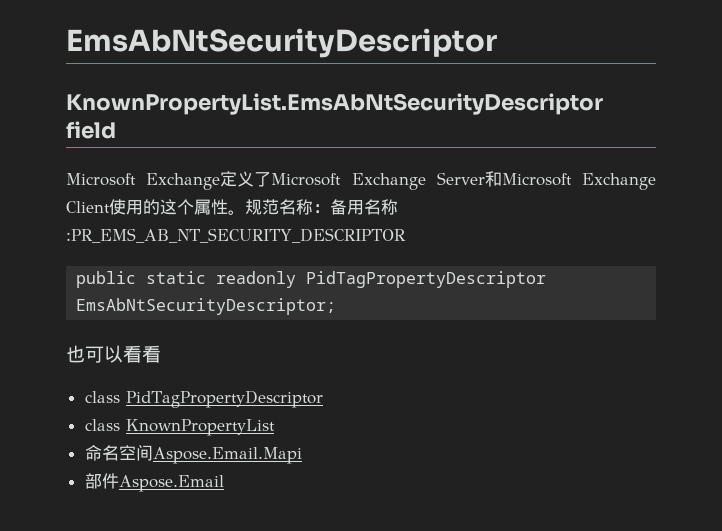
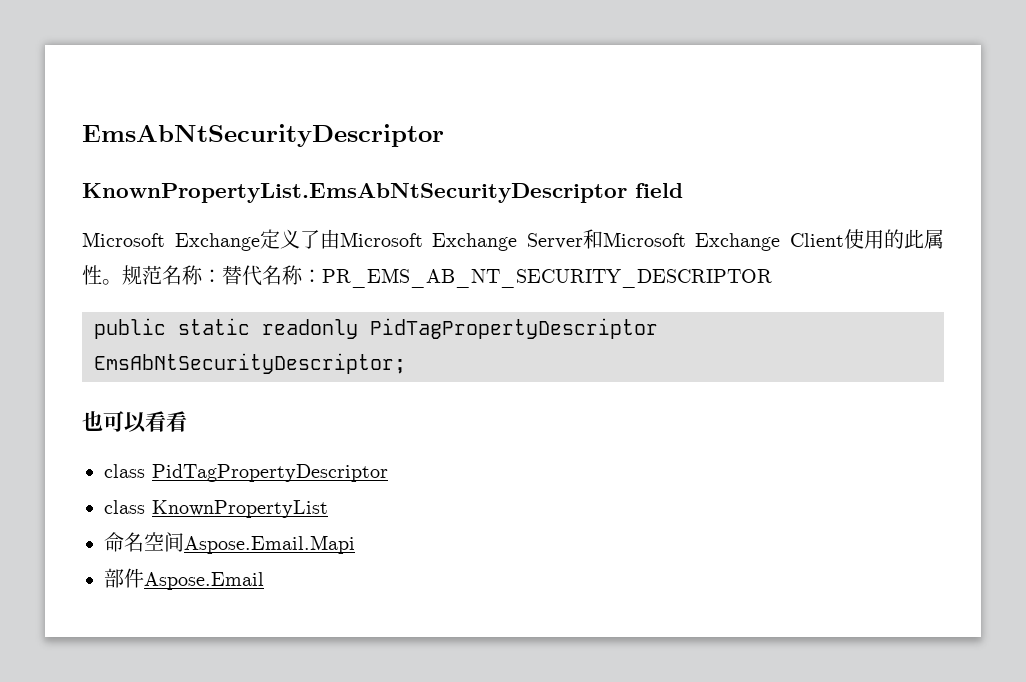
(272, 179) none -> [319,229,340,249] 由
[160,199,194,215] 这个 -> [904,229,925,249] 此
[330,199,398,215] [66,228,406,243] 备用名称:PR_EMS_AB_NT_SECURITY_DESCRIPTOR -> [222,265,772,288] 替代名称：PR_EMS_AB_NT_SECURITY_DESCRIPTOR

